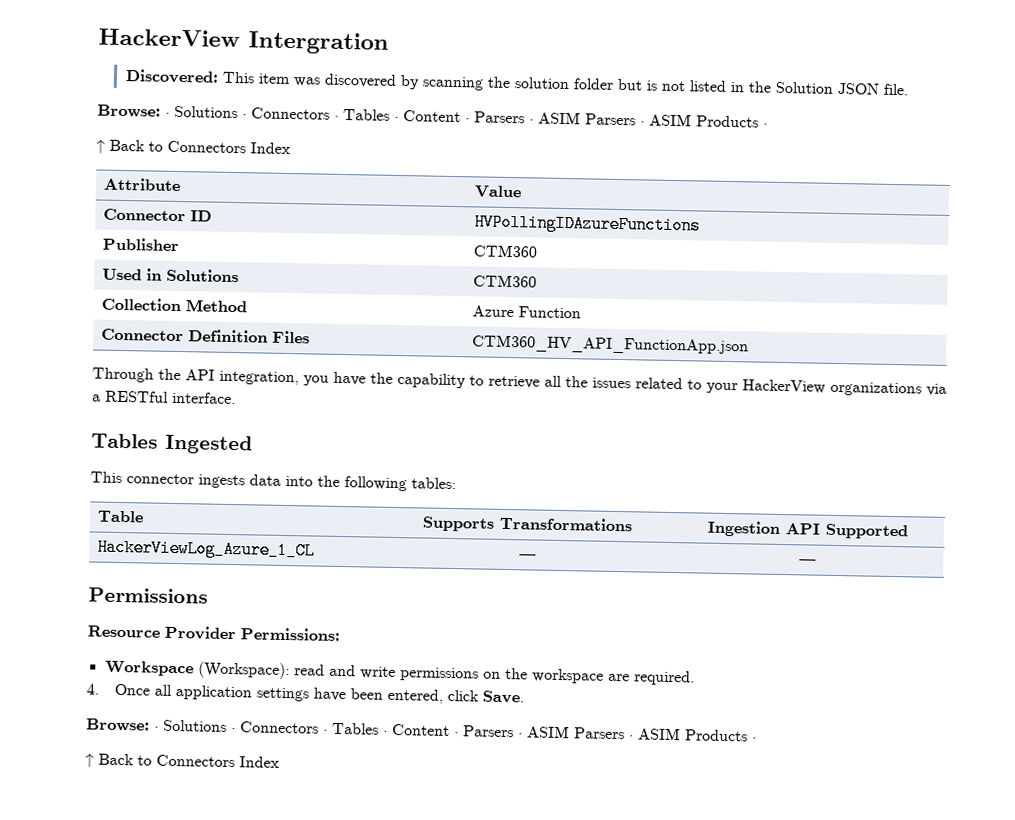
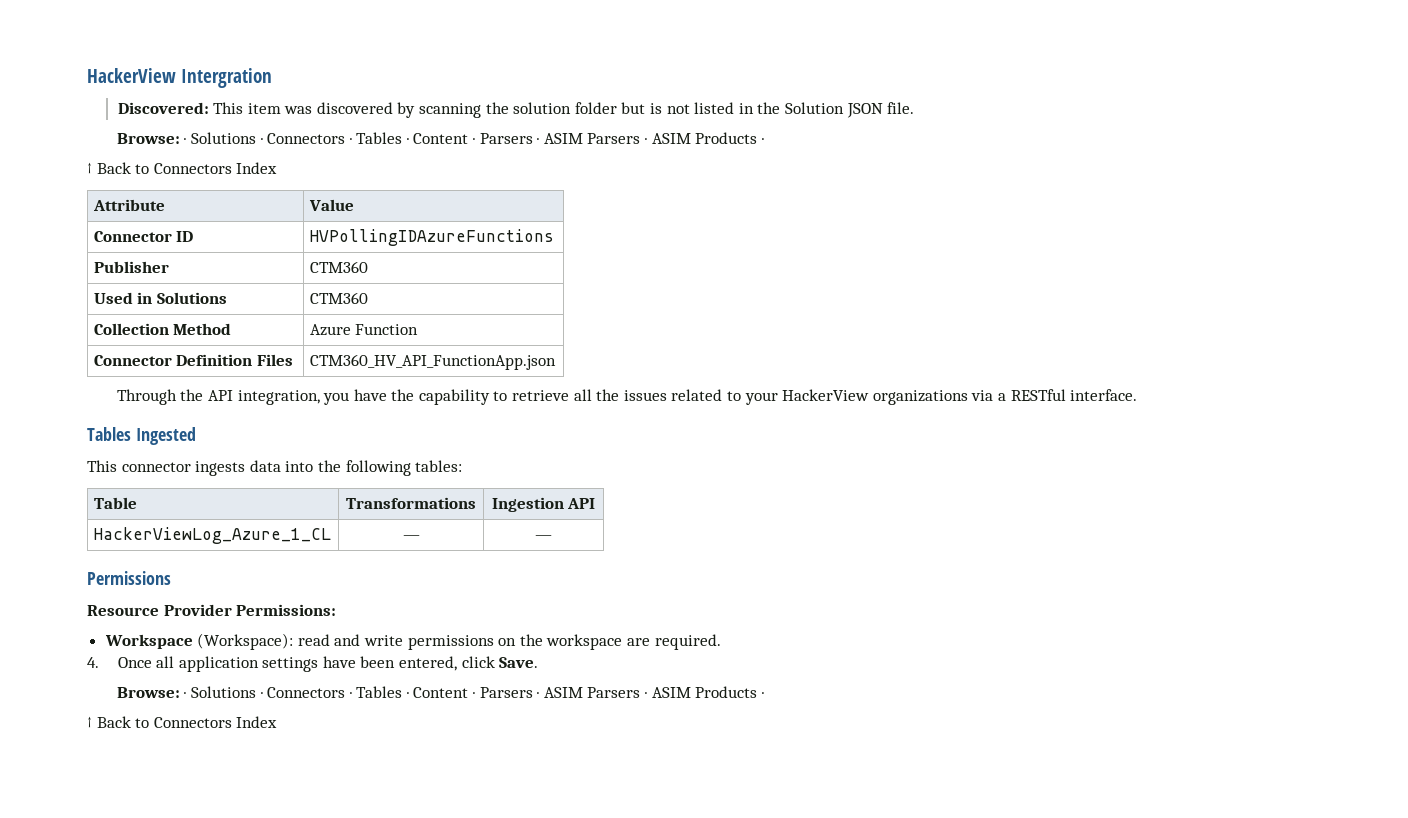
[422,516,495,532] Supports -> (137, 503) none
[824,523,908,540] Supported -> (596, 503) none

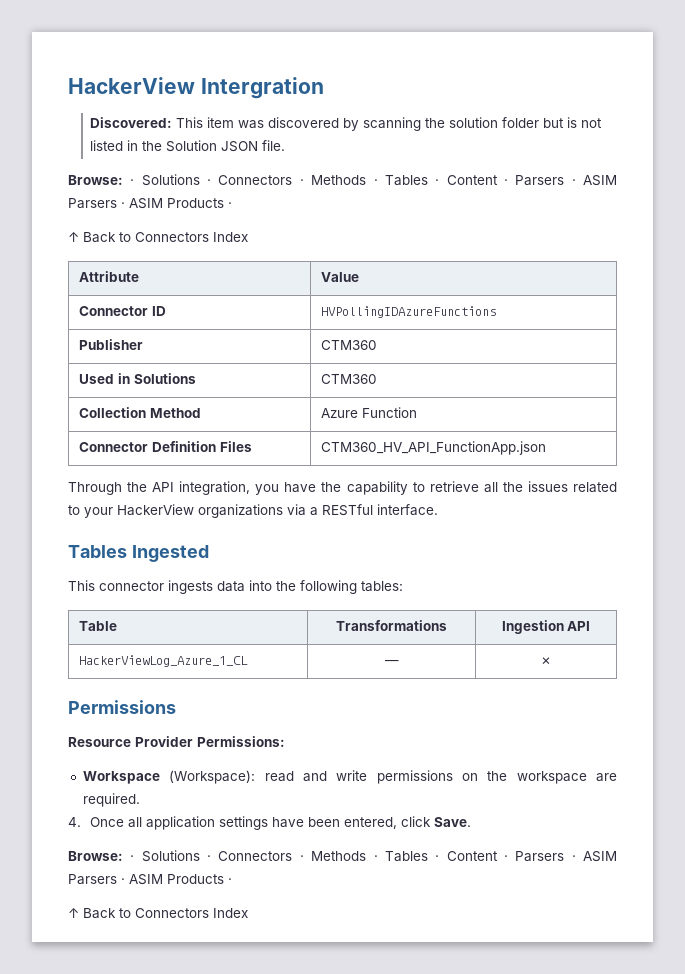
(352, 141) none -> [311,175,378,185] Methods ·
[535,535,552,540] — -> [540,657,552,665] ✗
(352, 695) none -> [311,851,378,861] Methods ·

